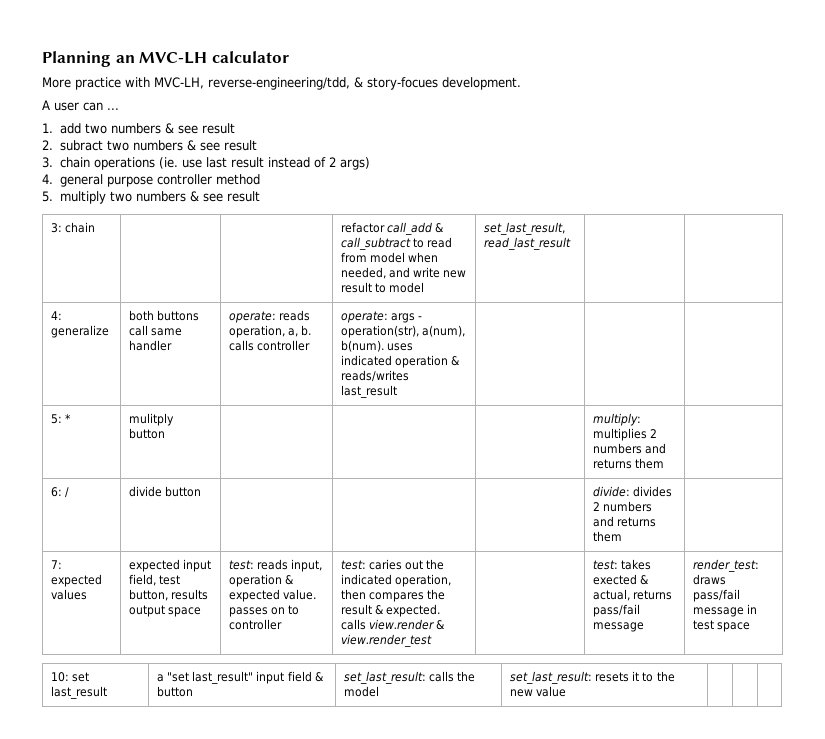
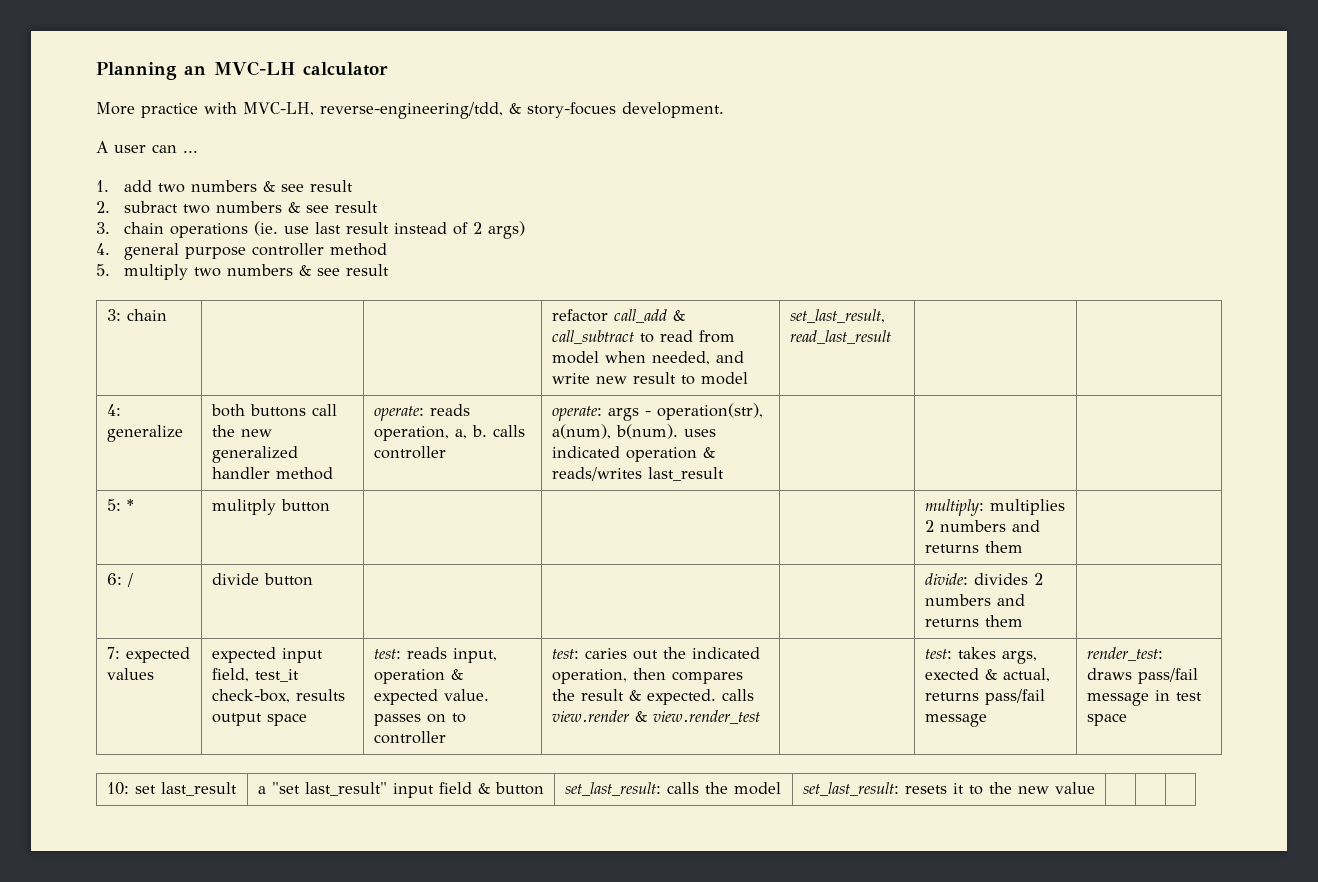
[151,328,183,336] same -> [211,425,272,437] [211,446,298,463] the new generalized
(173, 345) none -> [275,467,333,480] method
[159,575,181,585] [129,589,169,601] test button, -> [254,669,299,682] [211,689,290,703] test_it check-box,
(652, 564) none -> [1001,651,1037,664] args,

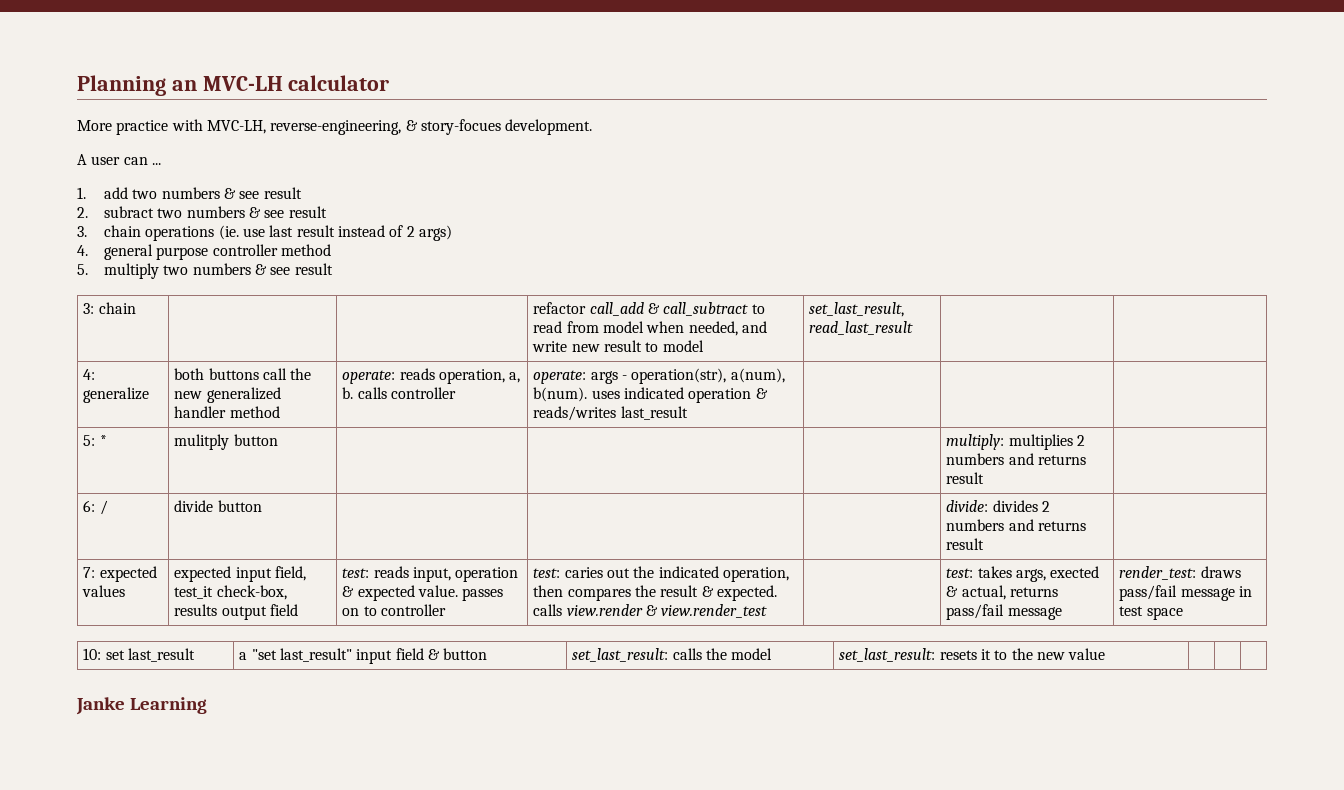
[320,102,503,119] reverse-engineering/tdd, -> [270,120,402,135] reverse-engineering,
[984,541,1023,553] them -> [946,472,985,484] result
[984,615,1023,627] them -> [946,538,985,550] result
[266,713,307,726] space -> [270,604,299,616] field
(1095, 788) none -> [76,697,207,715] // Janke Learning

